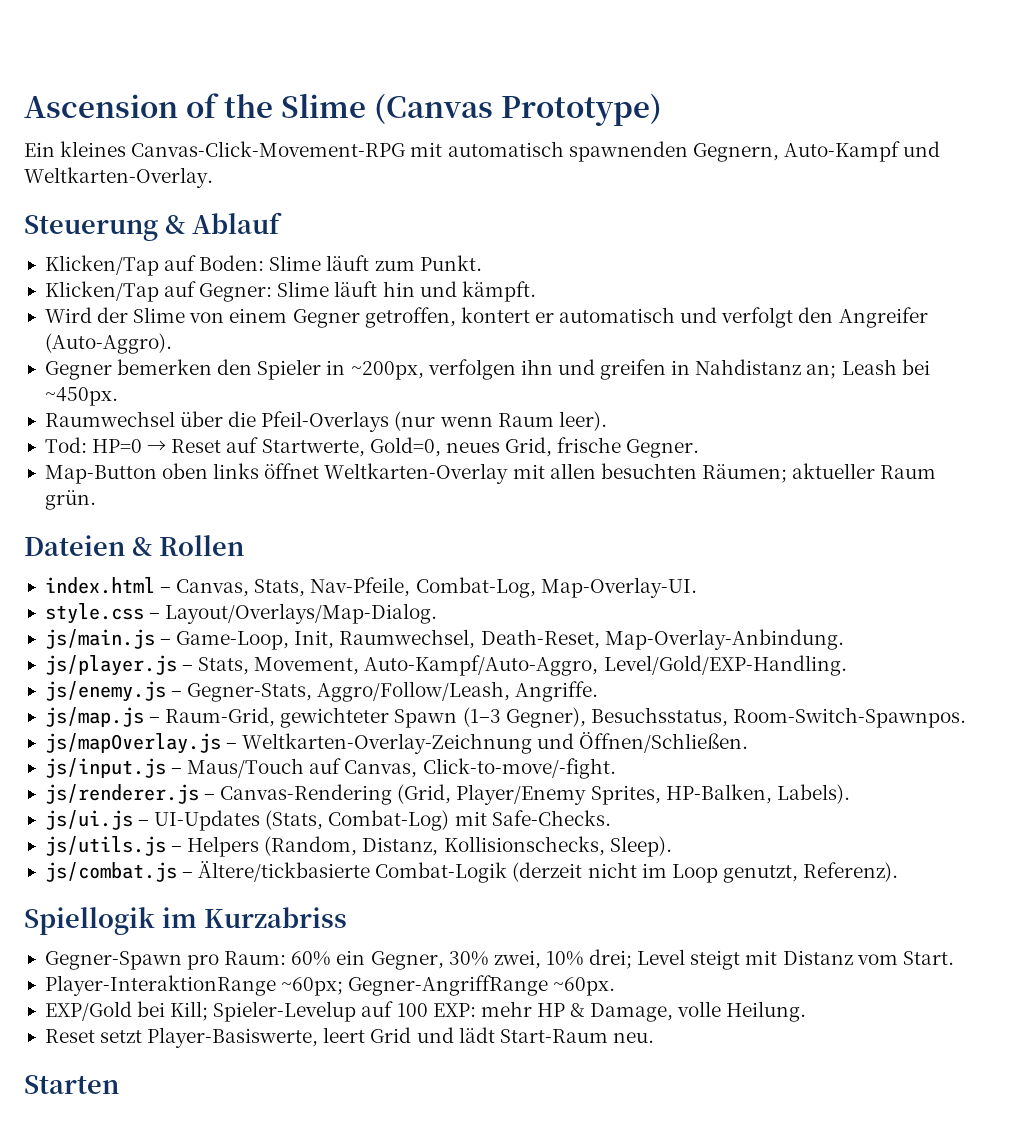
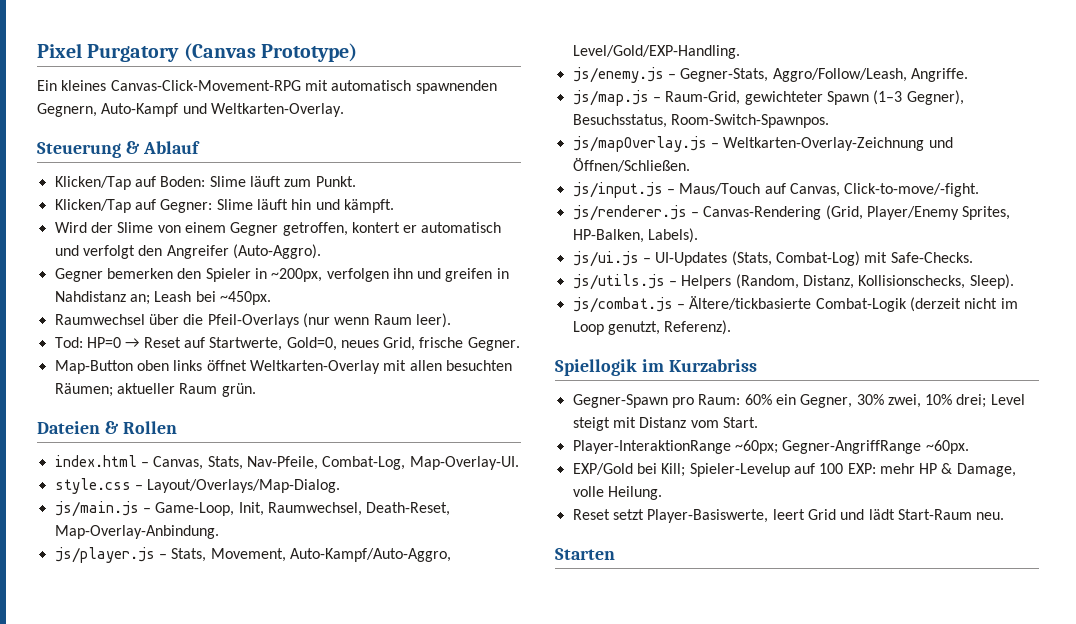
[24,93,366,118] Ascension of the Slime -> [37,43,180,62] Pixel Purgatory

